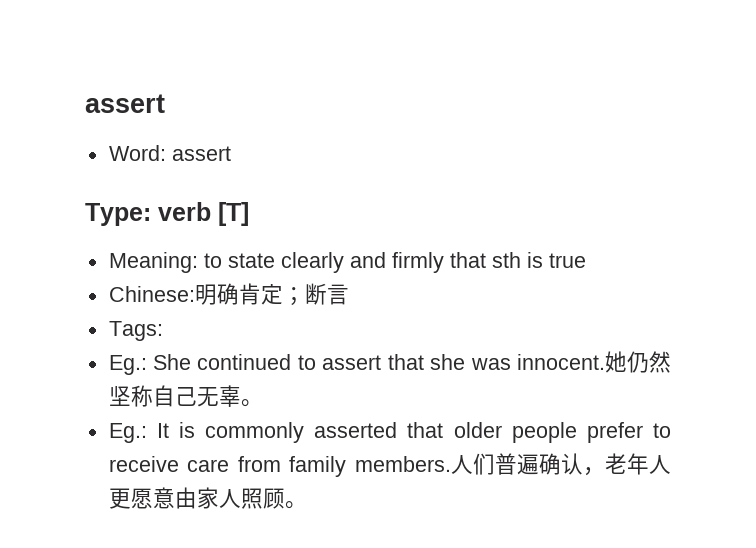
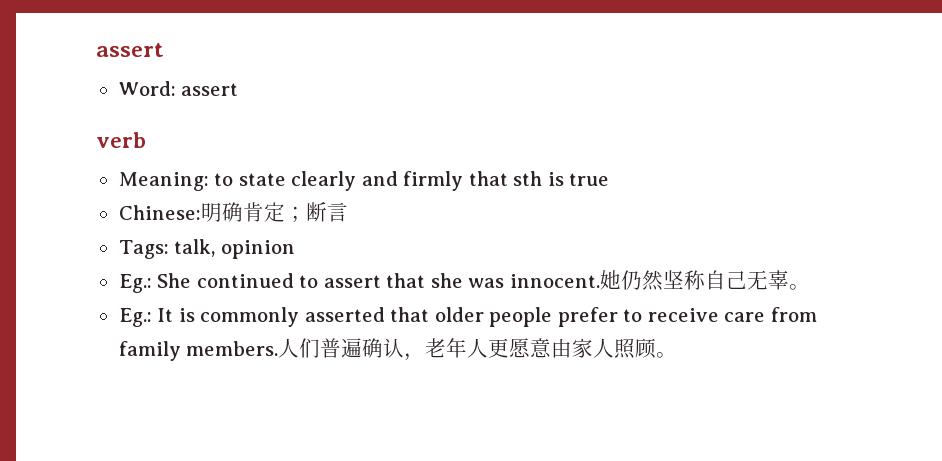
[85,203,151,226] Type: -> (239, 89) none
[218,202,249,226] [T] -> (146, 140) none
(163, 331) none -> [174,239,295,259] talk, opinion

